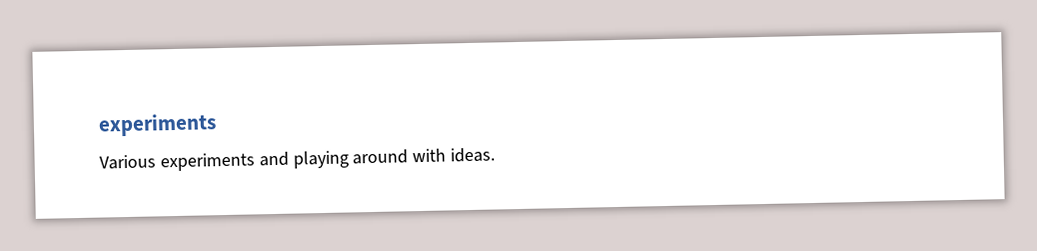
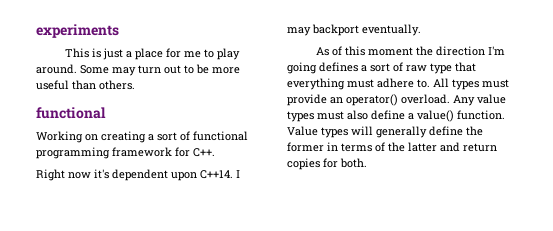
[99,147,496,172] Various experiments and playing around with ideas. -> [64,48,240,60] [36,64,240,76] [36,80,135,90] [36,107,106,119] [36,131,248,143] [36,147,215,159] [36,169,240,181] [287,24,421,36] [315,46,505,56] [287,62,476,74] [287,78,509,90] [287,94,506,106] [287,110,505,122] [287,126,483,138] [287,142,497,152] [287,158,367,170] This is just a place for me to play around. Some may turn out to be more useful than others. // functional // Working on creating a sort of functional programming framework for C++. // Right now it's dependent upon C++14. I may backport eventually. // As of this moment the direction I'm going defines a sort of raw type that everything must adhere to. All types must provide an operator() overload. Any value types must also define a value() function. Value types will generally define the former in terms of the latter and return copies for both.

